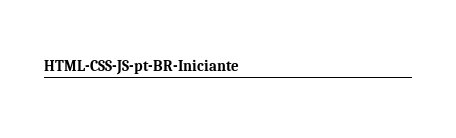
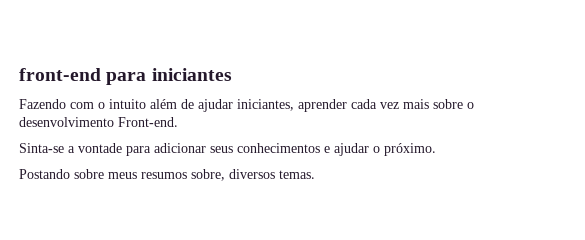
[44,59,239,75] HTML-CSS-JS-pt-BR-Iniciante -> [19,68,232,85] [19,99,474,112] [19,117,178,127] [19,143,436,156] [19,169,315,181] front-end para iniciantes // Fazendo com o intuito além de ajudar iniciantes, aprender cada vez mais sobre o desenvolvimento Front-end. // Sinta-se a vontade para adicionar seus conhecimentos e ajudar o próximo. // Postando sobre meus resumos sobre, diversos temas.

